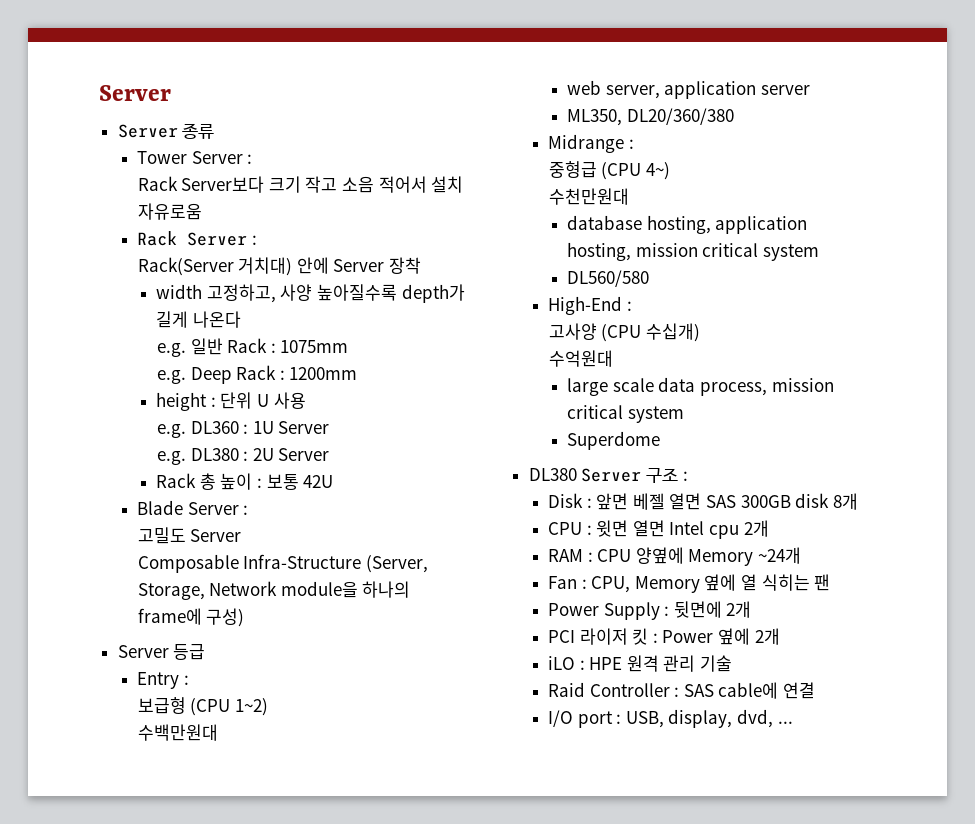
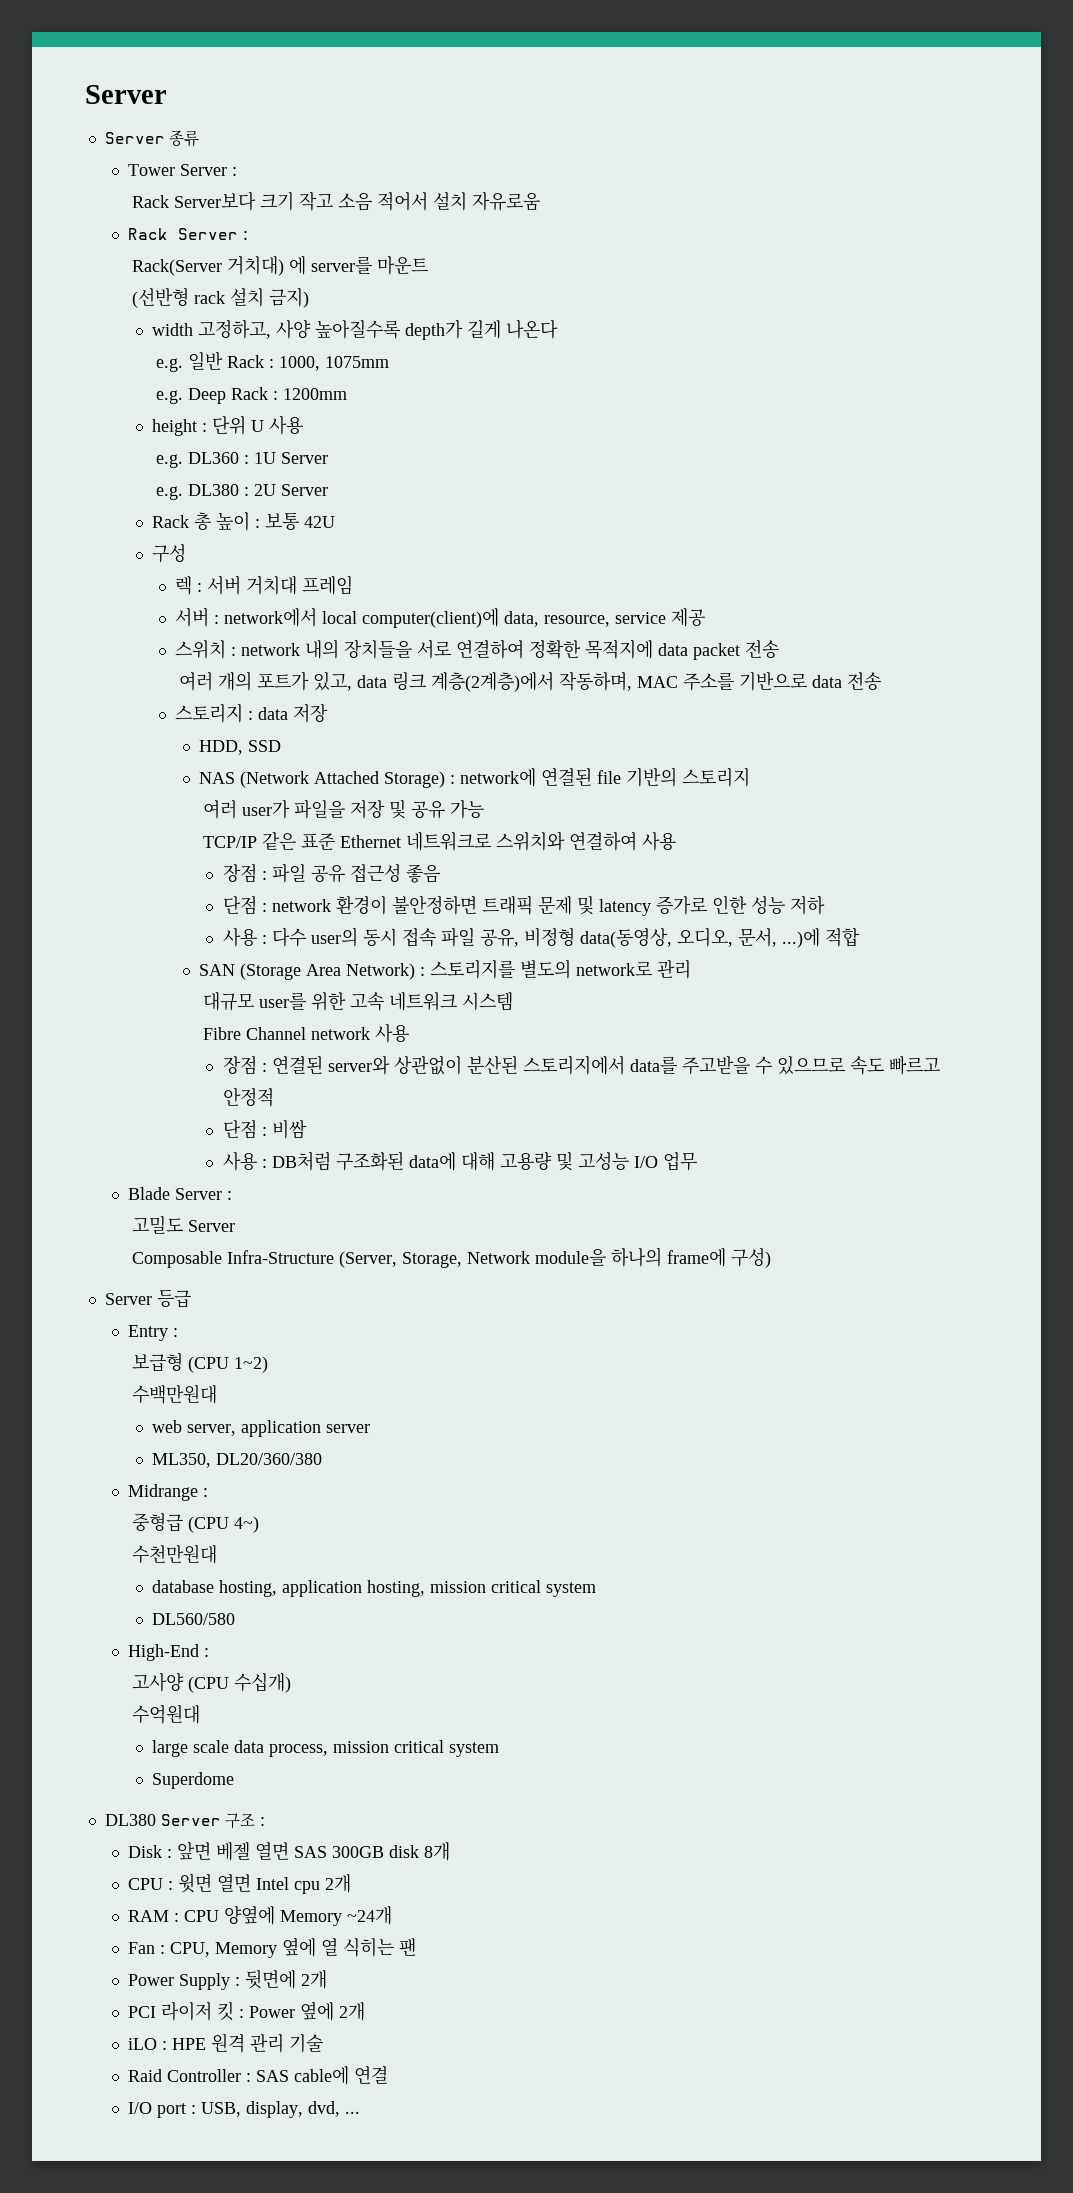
[296,257,421,274] 안에 Server 장착 -> [289,256,429,275] [132,287,310,308] 에 server를 마운트 // (선반형 rack 설치 금지)
(276, 348) none -> [278,356,320,371] 1000,
(334, 481) none -> [151,544,186,563] [175,576,354,595] [175,608,706,628] [175,639,780,660] [179,671,882,692] [175,703,329,723] [198,740,281,755] [198,767,750,788] [202,799,484,819] [202,831,676,851] [222,863,440,883] [222,895,825,916] [222,927,860,948] [198,959,691,980] [202,992,513,1011] [202,1024,409,1043] [222,1055,940,1075] [222,1087,274,1107] [222,1120,307,1139] [222,1151,697,1171] // 구성 // 렉 : 서버 거치대 프레임 // 서버 : network에서 local computer(client)에 data, resource, service 제공 // 스위치 : network 내의 장치들을 서로 연결하여 정확한 목적지에 data packet 전송 // 여러 개의 포트가 있고, data 링크 계층(2계층)에서 작동하며, MAC 주소를 기반으로 data 전송 // 스토리지 : data 저장 // HDD, SSD // NAS (Network Attached Storage) : network에 연결된 file 기반의 스토리지 // 여러 user가 파일을 저장 및 공유 가능 // TCP/IP 같은 표준 Ethernet 네트워크로 스위치와 연결하여 사용 // 장점 : 파일 공유 접근성 좋음 // 단점 : network 환경이 불안정하면 트래픽 문제 및 latency 증가로 인한 성능 저하 // 사용 : 다수 user의 동시 접속 파일 공유, 비정형 data(동영상, 오디오, 문서, ...)에 적합 // SAN (Storage Area Network) : 스토리지를 별도의 network로 관리 // 대규모 user를 위한 고속 네트워크 시스템 // Fibre Channel network 사용 // 장점 : 연결된 server와 상관없이 분산된 스토리지에서 data를 주고받을 수 있으므로 속도 빠르고 안정적 // 단점 : 비쌈 // 사용 : DB처럼 구조화된 data에 대해 고용량 및 고성능 I/O 업무

